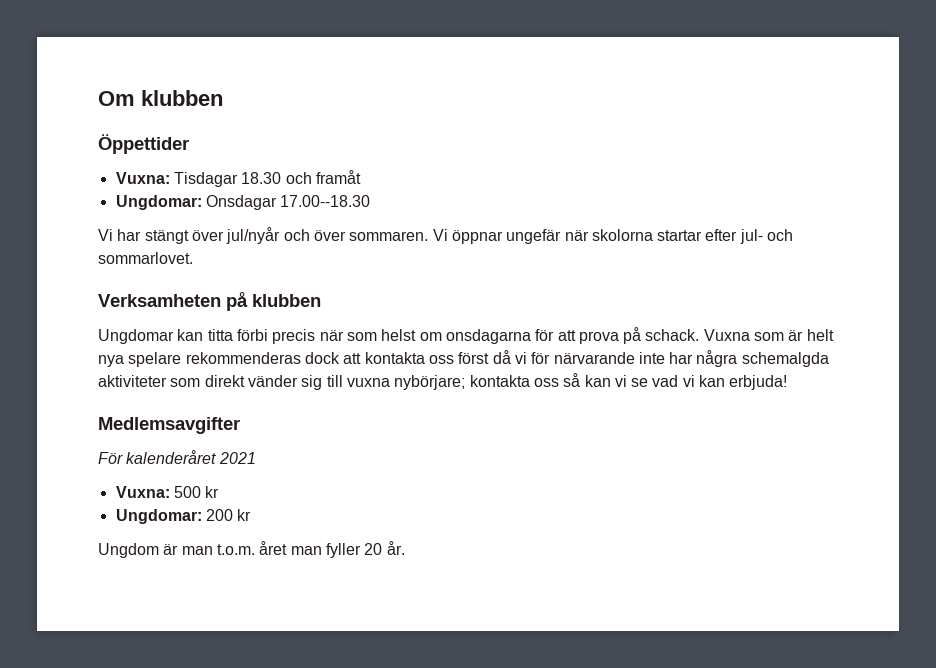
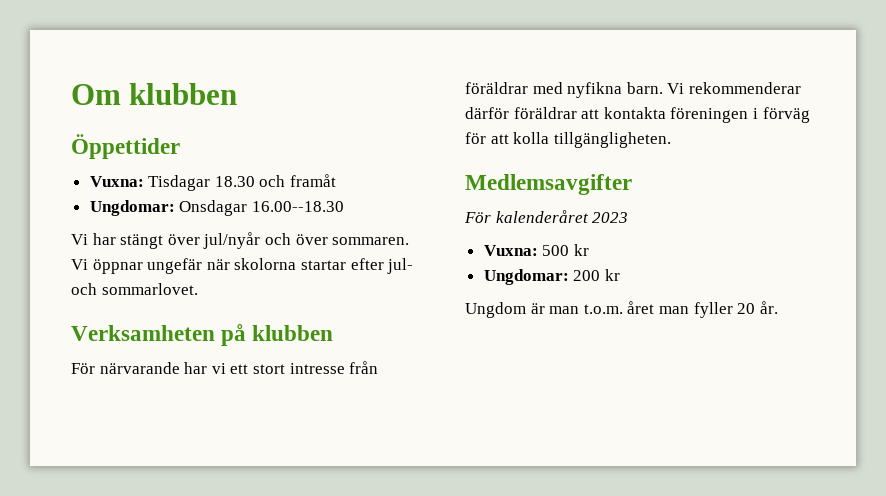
[280,195,371,207] 17.00--18.30 -> [251,201,344,212] 16.00--18.30
[98,327,834,344] [98,350,829,367] [98,373,788,390] Ungdomar kan titta förbi precis när som helst om onsdagarna för att prova på schack. Vuxna som är helt nya spelare rekommenderas dock att kontakta oss först då vi för närvarande inte har några schemalgda aktiviteter som direkt vänder sig till vuxna nybörjare; kontakta oss så kan vi se vad vi kan erbjuda! -> [71,361,379,374] [465,82,801,98] [465,107,810,123] [465,132,671,148] För närvarande har vi ett stort intresse från föräldrar med nyfikna barn. Vi rekommenderar därför föräldrar att kontakta föreningen i förväg för att kolla tillgängligheten.
[218,452,256,464] 2021 -> [592,212,629,223] 2023

